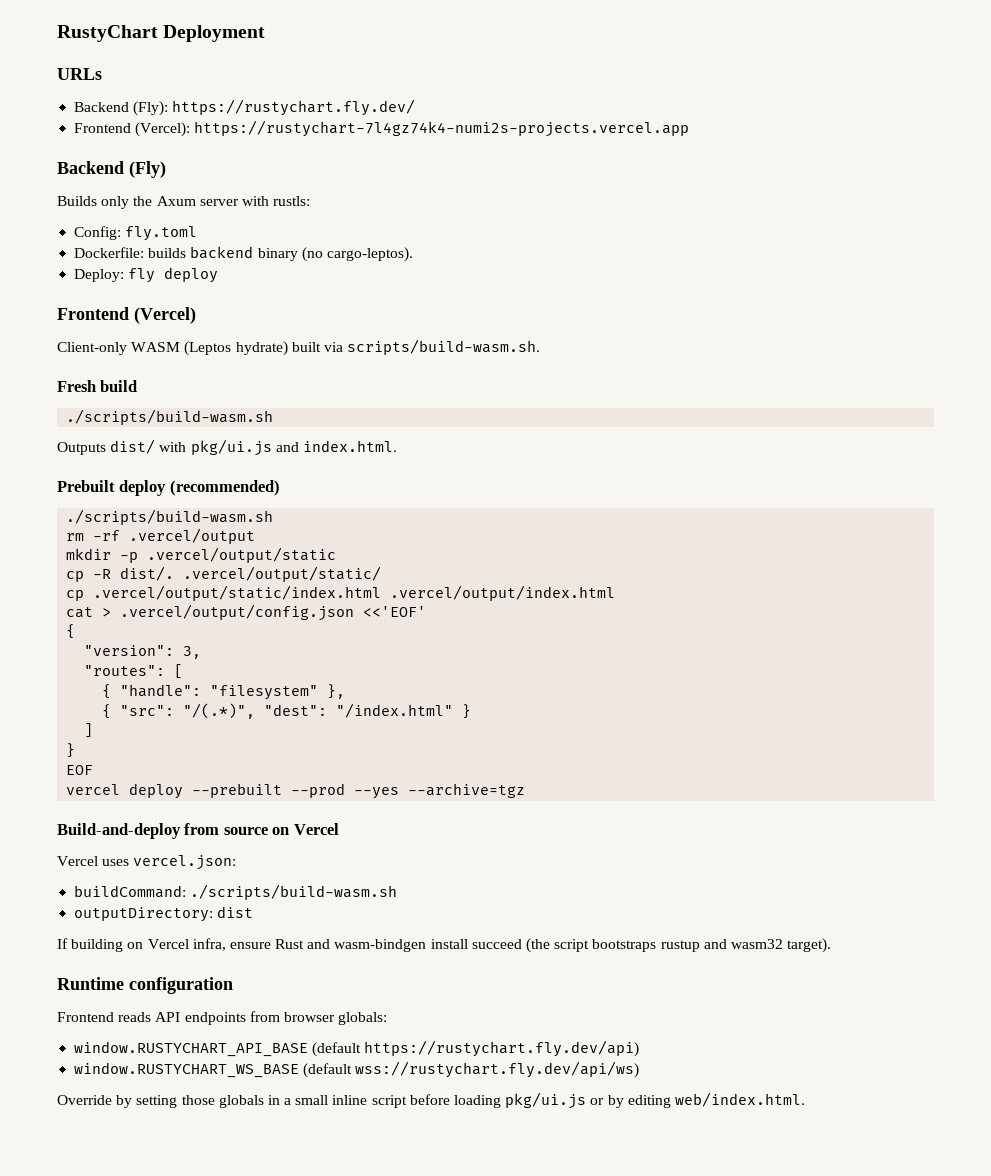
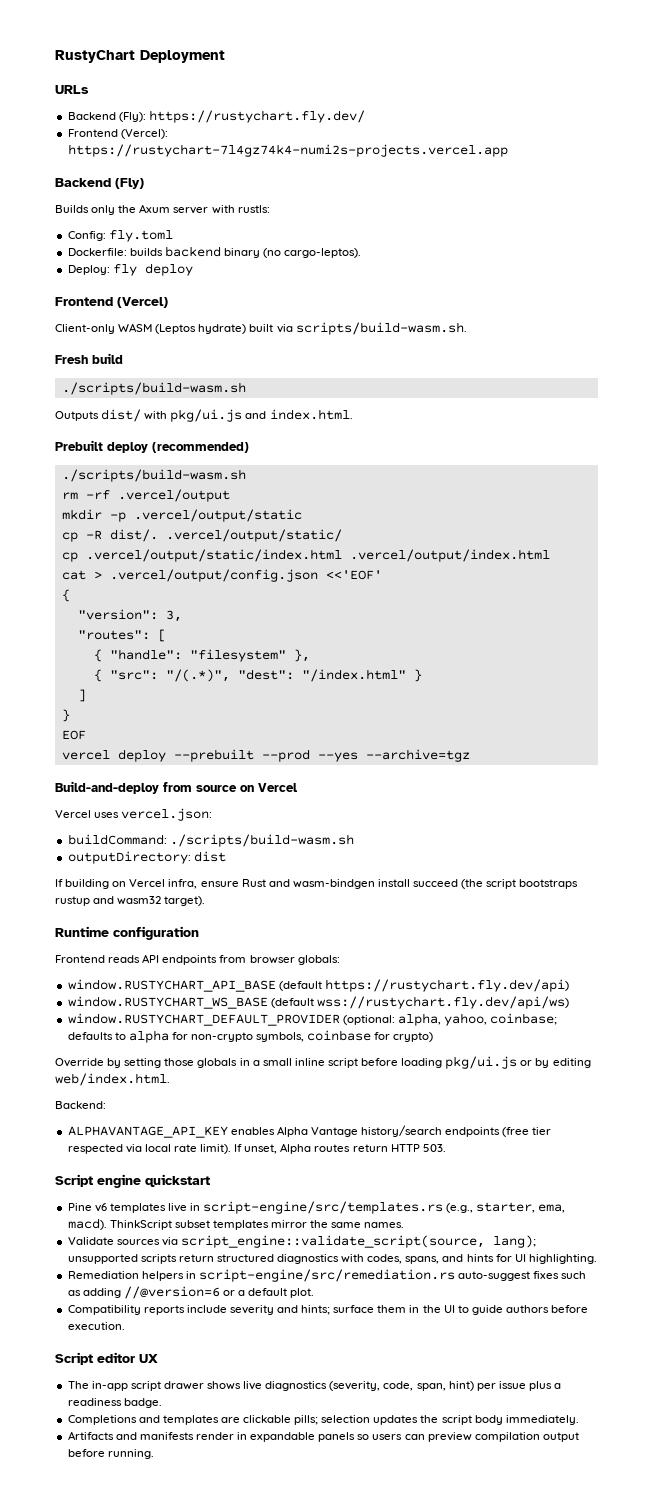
(640, 1069) none -> [67,1013,558,1026] [67,1030,434,1043] // window.RUSTYCHART_DEFAULT_PROVIDER (optional: alpha, yahoo, coinbase; defaults to alpha for non-crypto symbols, coinbase for crypto)
(805, 1099) none -> [55,1101,106,1109] [67,1125,552,1138] [67,1143,446,1154] [55,1174,210,1188] [67,1201,566,1214] [67,1218,405,1230] [67,1235,536,1248] [67,1254,597,1264] [67,1269,587,1282] [67,1286,315,1299] [67,1305,589,1315] [67,1322,125,1330] [55,1352,158,1365] [67,1381,562,1391] [67,1398,162,1408] [67,1415,579,1425] [67,1431,579,1442] [67,1449,154,1459] // Backend: // ALPHAVANTAGE_API_KEY enables Alpha Vantage history/search endpoints (free tier respected via local rate limit). If unset, Alpha routes return HTTP 503. // Script engine quickstart // Pine v6 templates live in script-engine/src/templates.rs (e.g., starter, ema, macd). ThinkScript subset templates mirror the same names. // Validate sources via script_engine::validate_script(source, lang); unsupported scripts return structured diagnostics with codes, spans, and hints for UI highlighting. // Remediation helpers in script-engine/src/remediation.rs auto-suggest fixes such as adding //@version=6 or a default plot. // Compatibility reports include severity and hints; surface them in the UI to guide authors before execution. // Script editor UX // The in-app script drawer shows live diagnostics (severity, code, span, hint) per issue plus a readiness badge. // Completions and templates are clickable pills; selection updates the script body immediately. // Artifacts and manifests render in expandable panels so users can preview compilation output before running.

